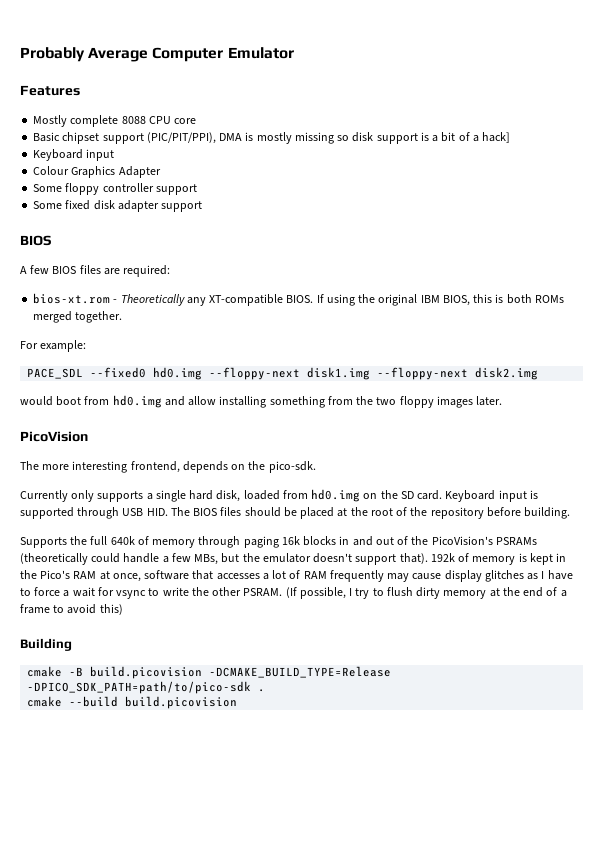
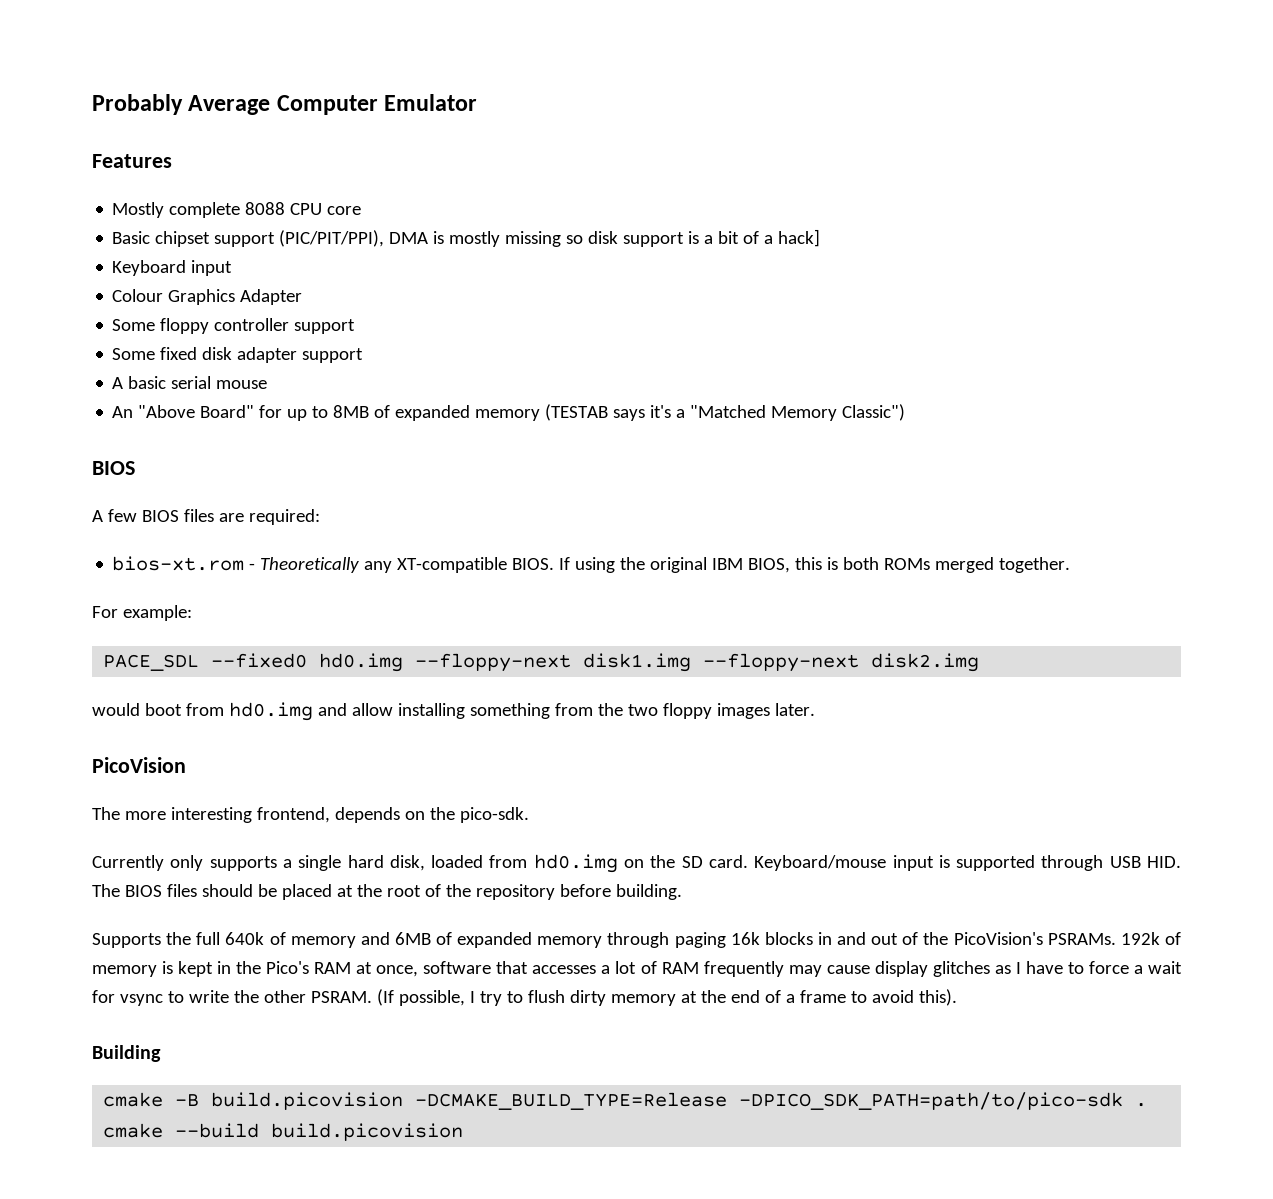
(203, 206) none -> [112,376,268,389] [112,404,906,421] // A basic serial mouse // An "Above Board" for up to 8MB of expanded memory (TESTAB says it's a "Matched Memory Classic")
[445,490,496,502] Keyboard -> [754,855,887,871] Keyboard/mouse
(196, 543) none -> [360,932,603,948] and 6MB of expanded memory
[495,537,537,545] [20,553,428,565] PSRAMs (theoretically could handle a few MBs, but the emulator doesn't support that). -> [1047,933,1116,945] PSRAMs.
[99,604,123,615] this) -> [918,989,957,1006] this).

